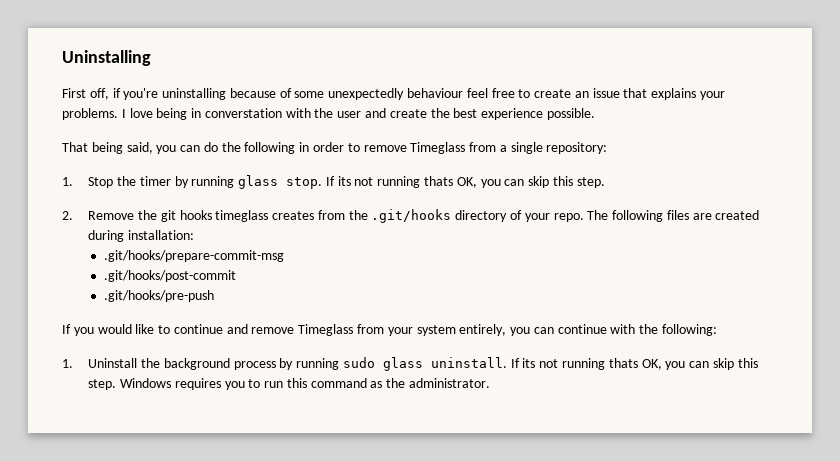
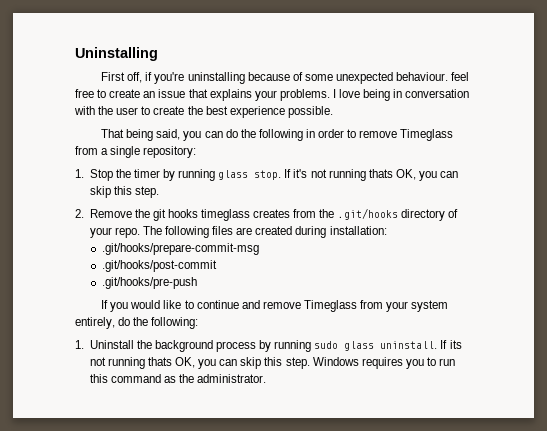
[328,88,464,100] unexpectedly behaviour -> [335,72,449,84] unexpected behaviour.
[204,108,282,118] converstation -> [405,89,470,98] conversation
[365,108,387,118] and -> [141,106,151,115] to
[337,176,351,186] its -> [293,169,308,178] it's
[510,324,636,336] you can continue with -> [118,317,131,326] do

